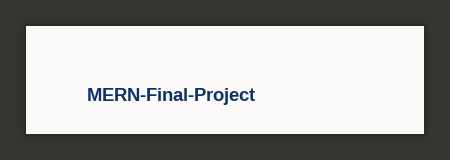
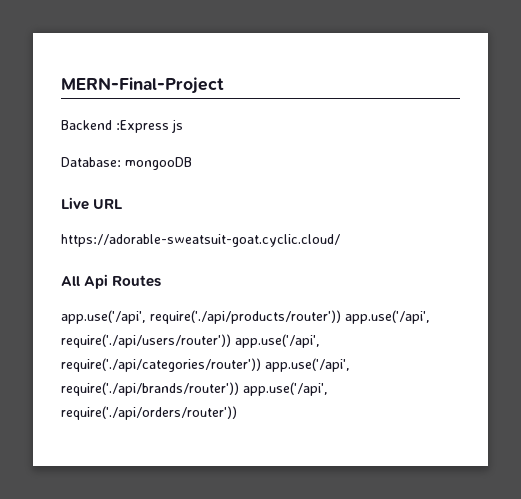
(255, 96) none -> [61,119,183,133] [61,157,192,170] [61,197,124,210] [61,234,340,247] [61,274,162,289] [61,310,430,324] [61,334,320,348] [61,358,350,372] [61,382,328,396] [61,406,237,420] // Backend :Express js // Database: mongooDB // Live URL // https://adorable-sweatsuit-goat.cyclic.cloud/ // All Api Routes // app.use('/api', require('./api/products/router')) app.use('/api', require('./api/users/router')) app.use('/api', require('./api/categories/router')) app.use('/api', require('./api/brands/router')) app.use('/api', require('./api/orders/router'))

